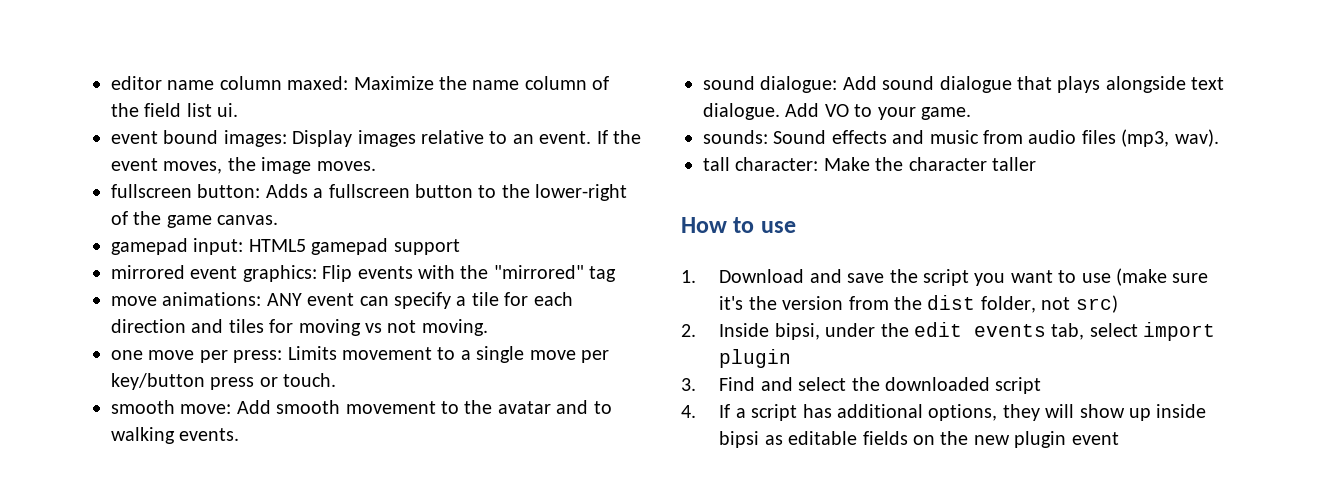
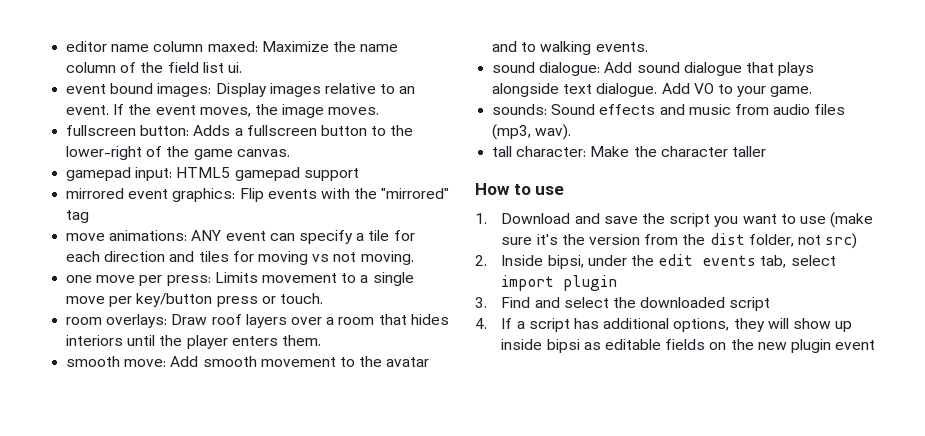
(337, 380) none -> [66,314,449,328] [66,335,321,349] // room overlays: Draw roof layers over a room that hides interiors until the player enters them.

